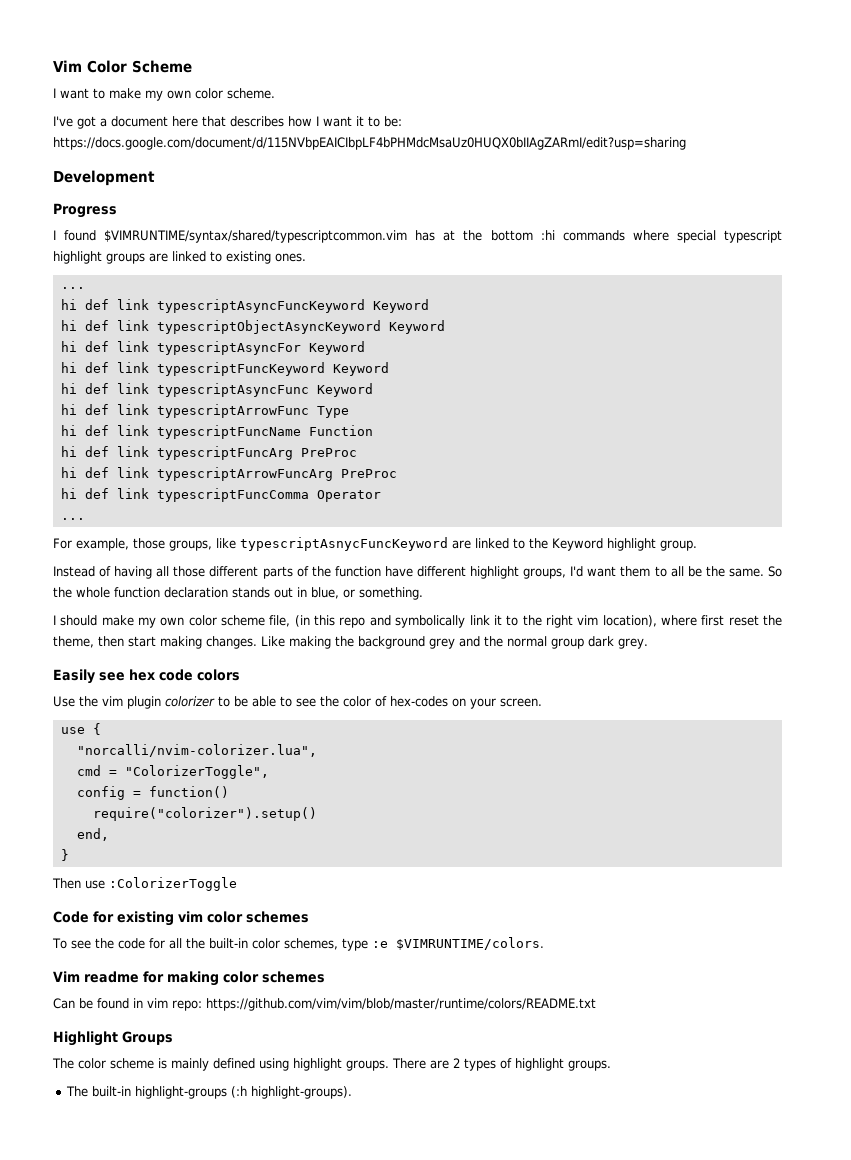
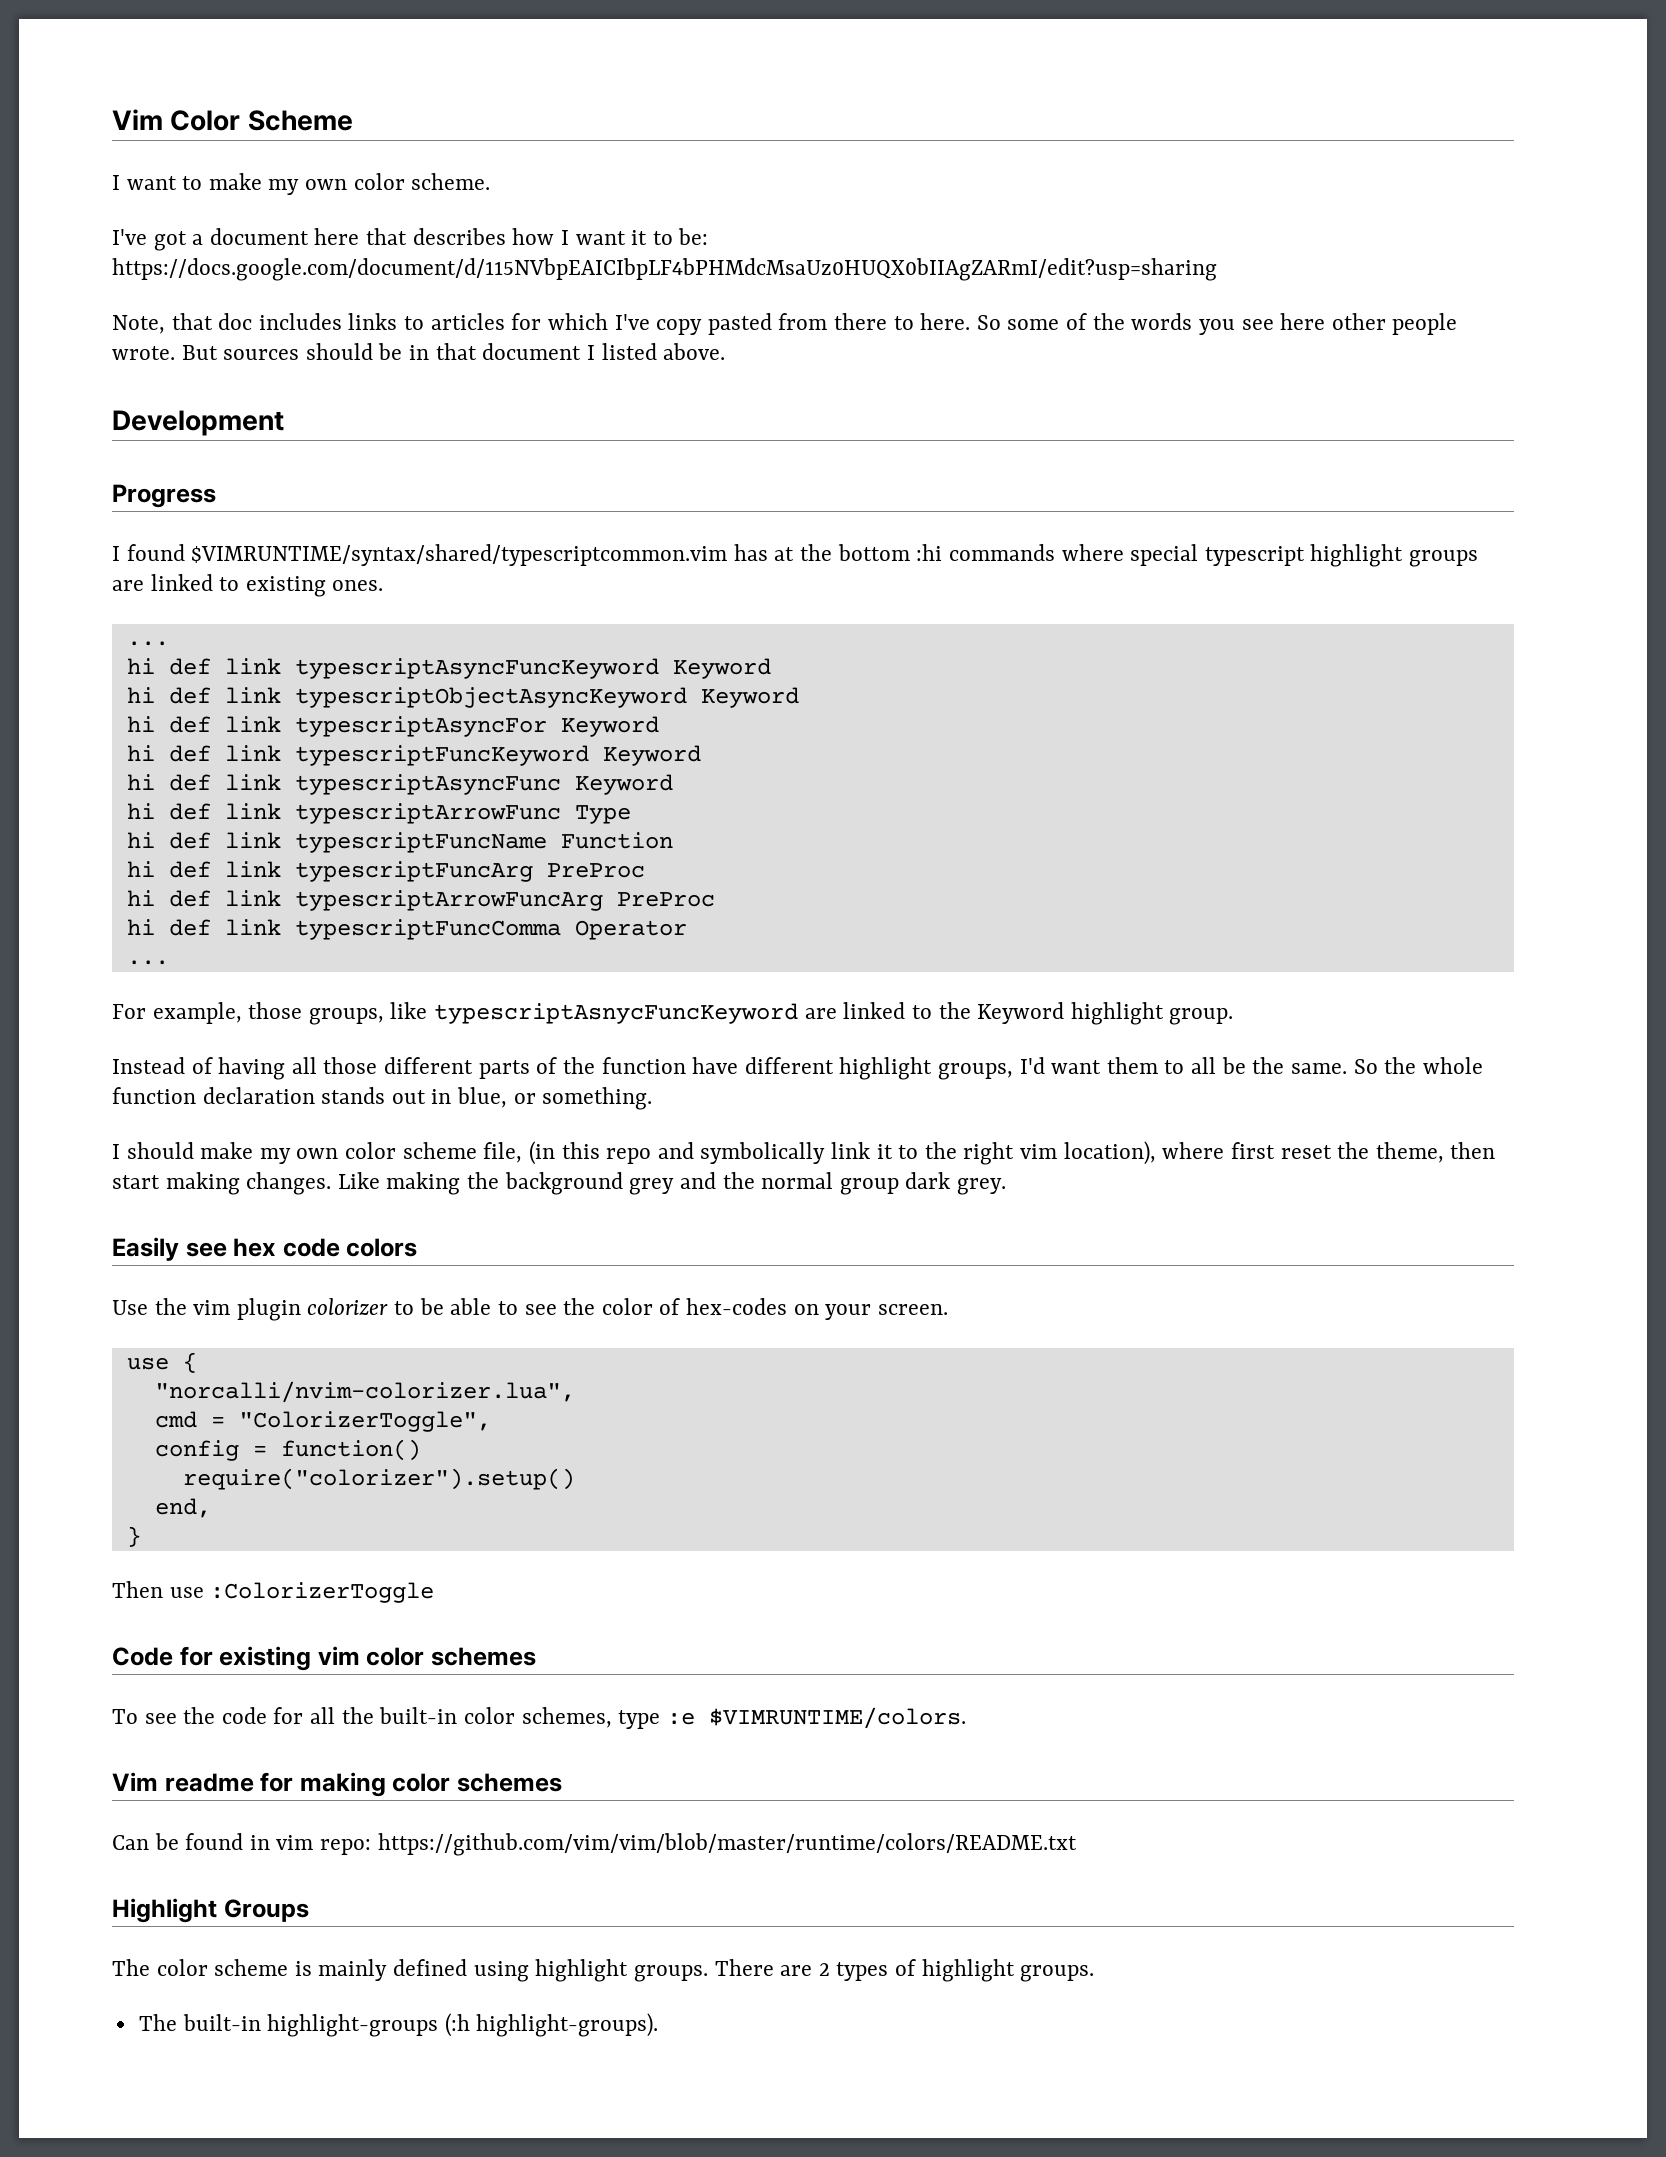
(686, 143) none -> [112,313,1458,335] [112,343,726,360] // Note, that doc includes links to articles for which I've copy pasted from there to here. So some of the words you see here other people wrote. But sources should be in that document I listed above.

